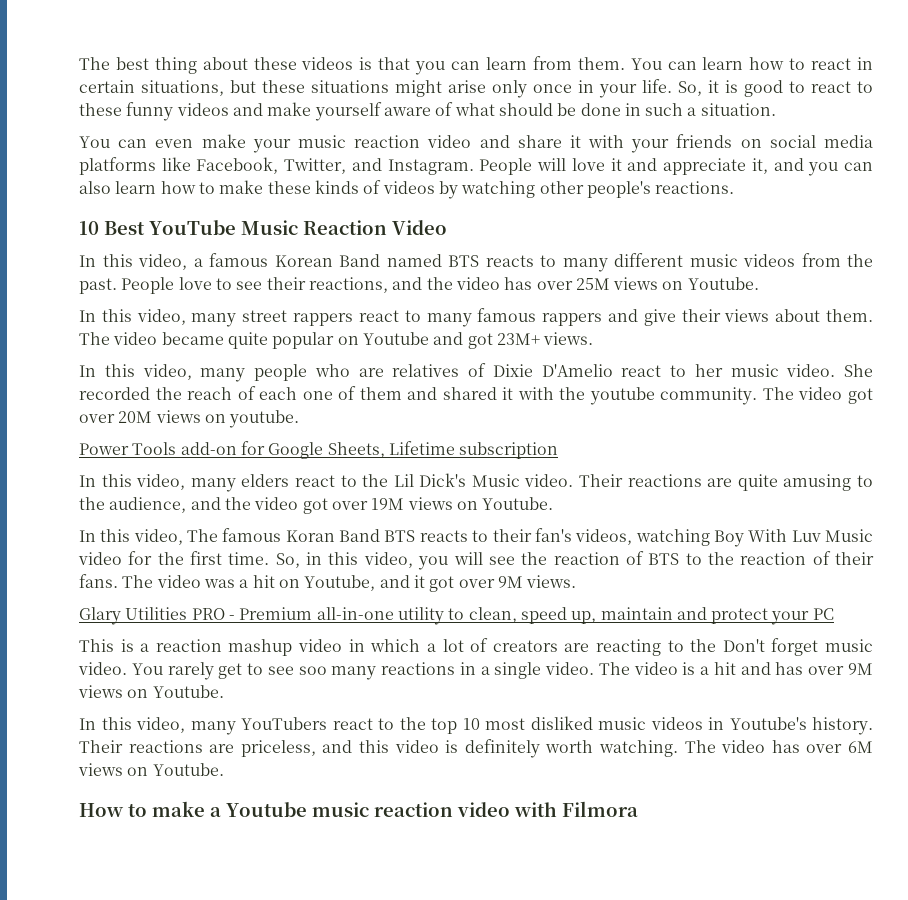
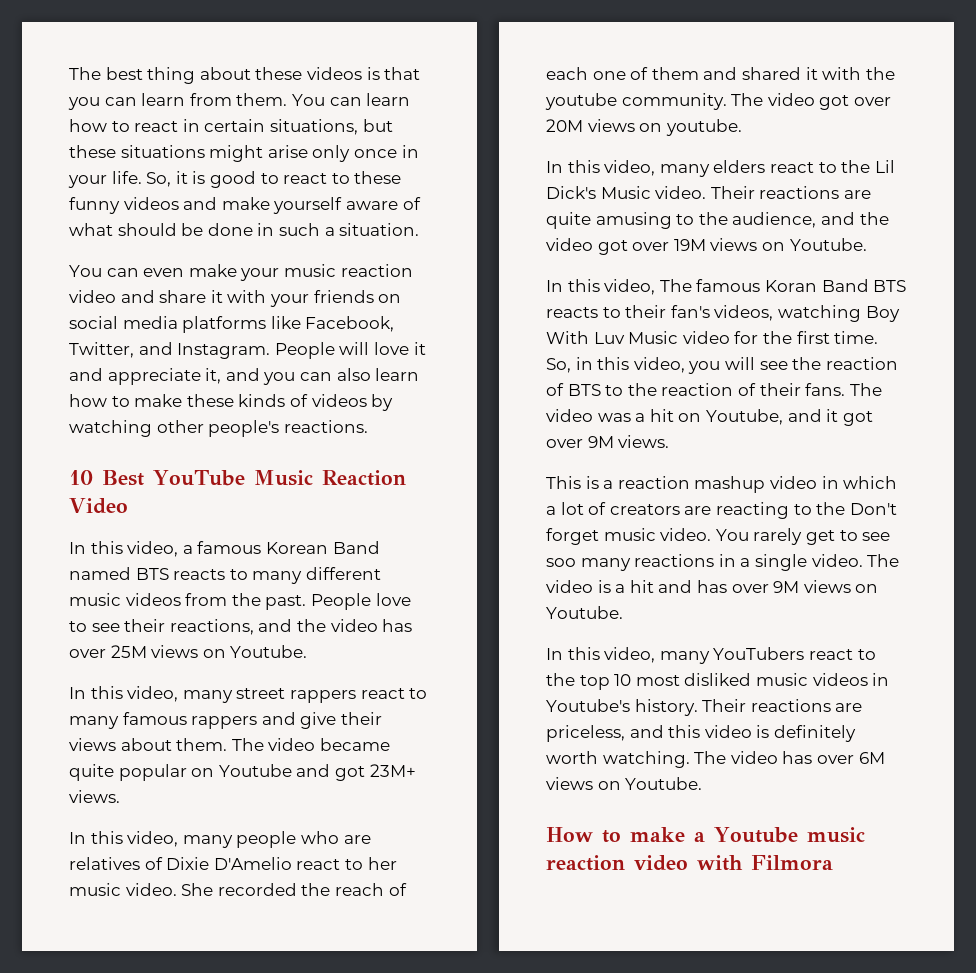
[79,441,559,459] // Power Tools add-on for Google Sheets, Lifetime subscription -> (742, 127) none
[79,607,834,625] // Glary Utilities PRO - Premium all-in-one utility to clean, speed up, maintain and protect your PC -> (670, 441) none

